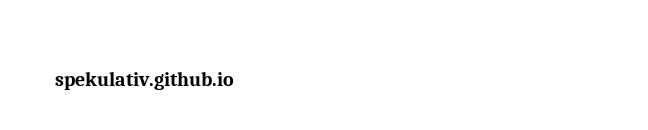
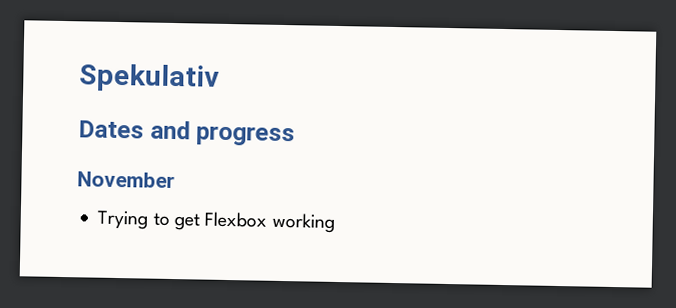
[55,71,234,90] spekulativ.github.io -> [79,63,220,93] [78,120,296,147] [77,171,175,189] [97,210,335,233] Spekulativ // Dates and progress // November // Trying to get Flexbox working

